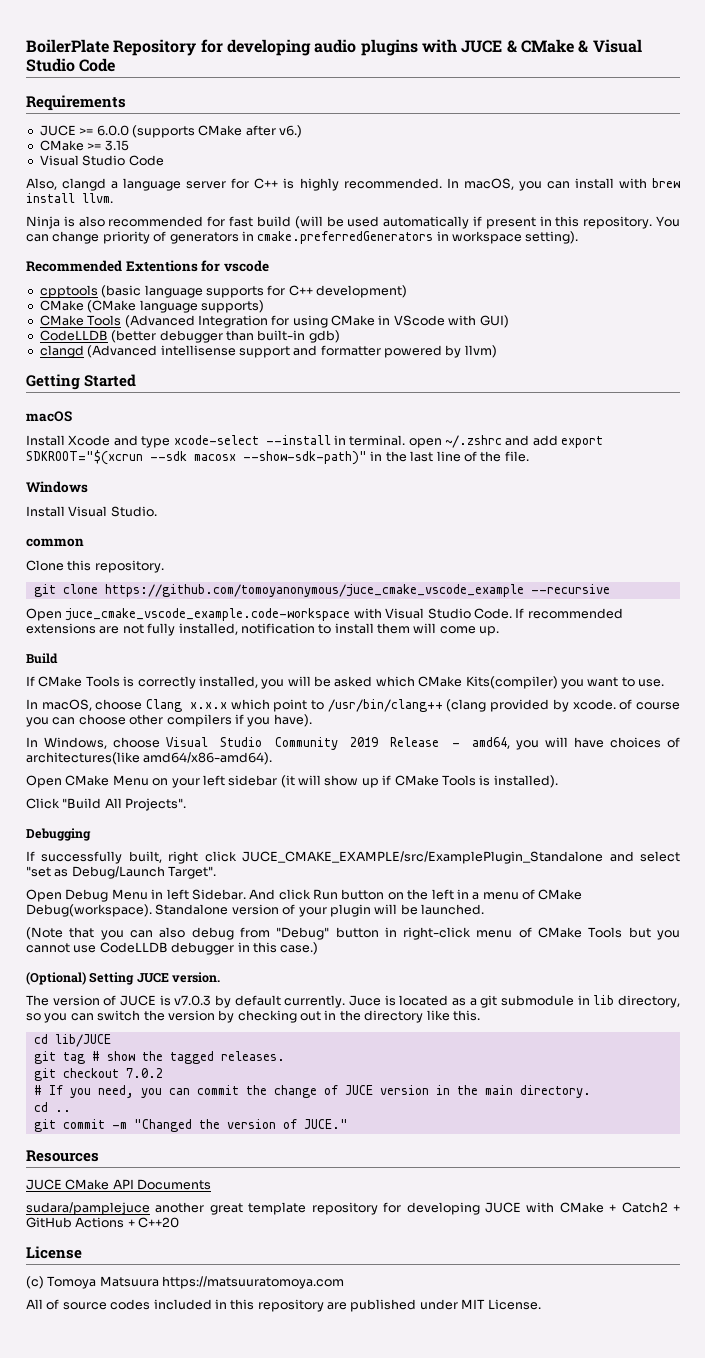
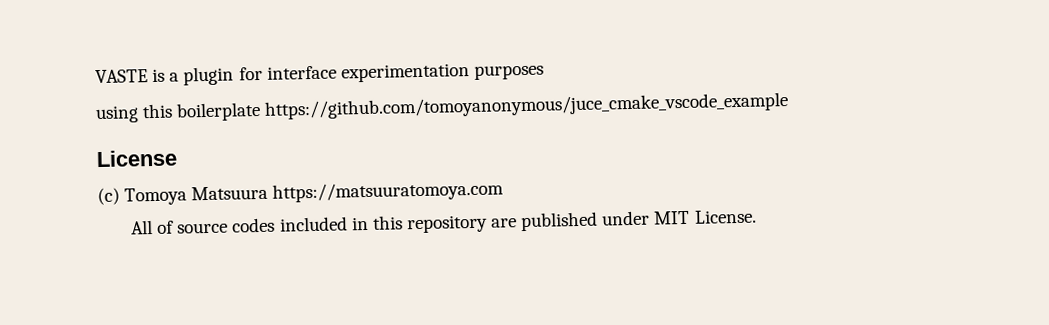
[26,39,642,56] [26,58,116,72] [26,95,126,111] [39,125,302,138] [39,140,129,151] [39,155,164,166] [26,178,680,191] [26,193,113,203] [26,216,680,229] [26,231,579,244] [26,260,269,272] [39,285,407,298] [39,300,264,313] [39,315,509,328] [39,330,340,343] [39,345,497,358] [26,374,137,390] [26,411,72,422] [26,435,604,448] [26,450,529,465] [26,481,88,493] [26,506,157,517] [26,538,84,547] [26,560,164,573] [33,584,610,597] [26,608,623,621] [26,623,500,636] [26,653,58,664] [26,676,664,689] [26,699,681,712] [26,714,312,727] [26,737,680,750] [26,752,273,765] [26,775,558,788] [26,798,187,811] [26,828,91,841] [26,851,680,864] [26,866,217,879] [26,889,583,902] [26,904,484,917] [26,927,680,940] [26,942,319,955] [26,972,221,985] [26,995,680,1008] [26,1010,480,1023] [33,1034,111,1047] [33,1051,285,1064] [33,1068,163,1081] [33,1085,591,1098] [33,1102,71,1112] [33,1119,348,1132] [26,1150,99,1162] [26,1179,212,1190] [26,1202,680,1215] [26,1217,180,1228] BoilerPlate Repository for developing audio plugins with JUCE & CMake & Visual Studio Code // Requirements // JUCE >= 6.0.0 (supports CMake after v6.) // CMake >= 3.15 // Visual Studio Code // Also, clangd a language server for C++ is highly recommended. In macOS, you can install with brew install llvm. // Ninja is also recommended for fast build (will be used automatically if present in this repository. You can change priority of generators in cmake.preferredGenerators in workspace setting). // Recommended Extentions for vscode // cpptools (basic language supports for C++ development) // CMake (CMake language supports) // CMake Tools (Advanced Integration for using CMake in VScode with GUI) // CodeLLDB (better debugger than built-in gdb) // clangd (Advanced intellisense support and formatter powered by llvm) // Getting Started // macOS // Install Xcode and type xcode-select --install in terminal. open ~/.zshrc and add export SDKROOT="$(xcrun --sdk macosx --show-sdk-path)" in the last line of the file. // Windows // Install Visual Studio. // common // Clone this repository. // git clone https://github.com/tomoyanonymous/juce_cmake_vscode_example --recursive // Open juce_cmake_vscode_example.code-workspace with Visual Studio Code. If recommended extensions are not fully installed, notification to install them will come up. // Build // If CMake Tools is correctly installed, you will be asked which CMake Kits(compiler) you want to use. // In macOS, choose Clang x.x.x which point to /usr/bin/clang++ (clang provided by xcode. of course you can choose other compilers if you have). // In Windows, choose Visual Studio Community 2019 Release - amd64, you will have choices of architectures(like amd64/x86-amd64). // Open CMake Menu on your left sidebar (it will show up if CMake Tools is installed). // Click "Build All Projects". // Debugging // If successfully built, right click JUCE_CMAKE_EXAMPLE/src/ExamplePlugin_Standalone and select "set as Debug/Launch Target". // Open Debug Menu in left Sidebar. And click Run button on the left in a menu of CMake Debug(workspace). Standalone version of your plugin will be launched. // (Note that you can also debug from "Debug" button in right-click menu of CMake Tools but you cannot use CodeLLDB debugger in this case.) // (Optional) Setting JUCE version. // The version of JUCE is v7.0.3 by default currently. Juce is located as a git submodule in lib directory, so you can switch the version by checking out in the directory like this. // cd lib/JUCE // git tag # show the tagged releases. // git checkout 7.0.2 // # If you need, you can commit the change of JUCE version in the main directory. // cd .. // git commit -m "Changed the version of JUCE." // Resources // JUCE CMake API Documents // sudara/pamplejuce another great template repository for developing JUCE with CMake + Catch2 + GitHub Actions + C++20 -> [95,63,544,86] [95,92,790,124] VASTE is a plugin for interface experimentation purposes // using this boilerplate https://github.com/tomoyanonymous/juce_cmake_vscode_example

